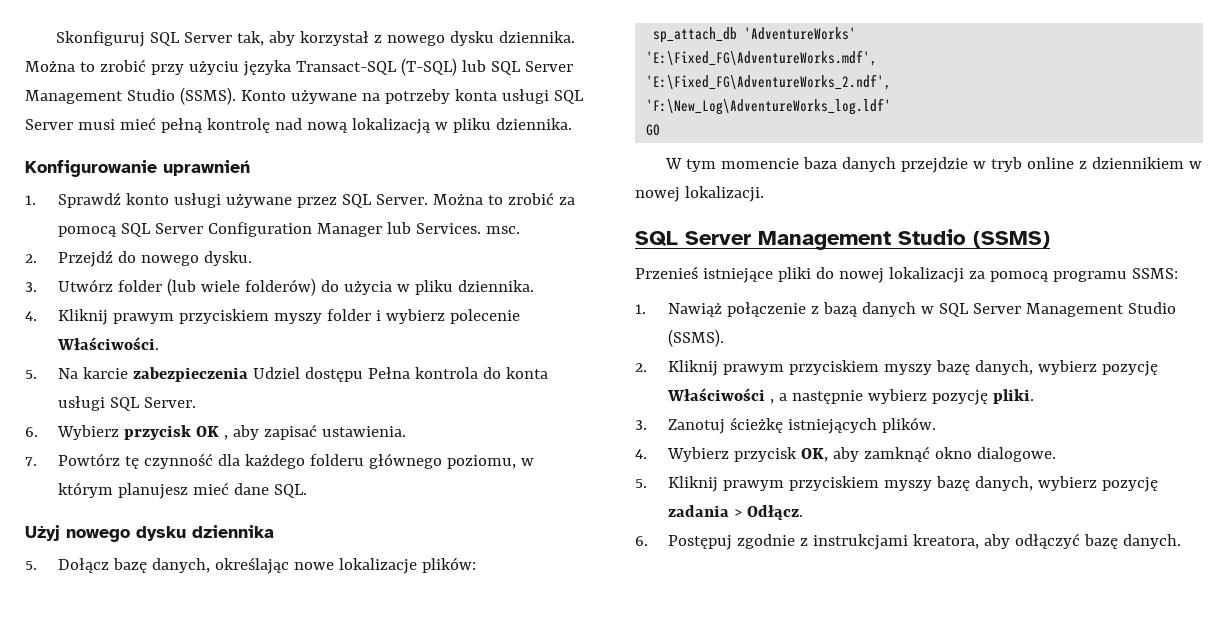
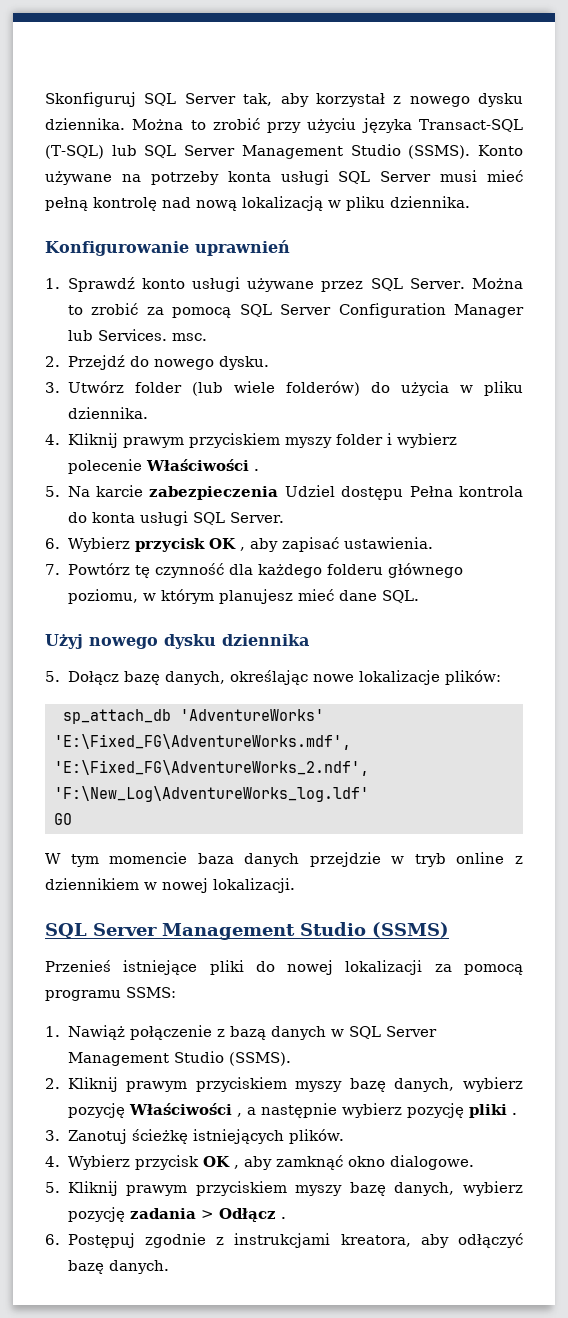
[57,337,160,350] Właściwości. -> [145,459,259,471] Właściwości .
[993,389,1035,404] pliki. -> [468,1104,517,1118] pliki .
[801,448,829,462] OK, -> [202,1156,239,1169] OK ,
[747,505,804,520] Odłącz. -> [218,1208,286,1222] Odłącz .

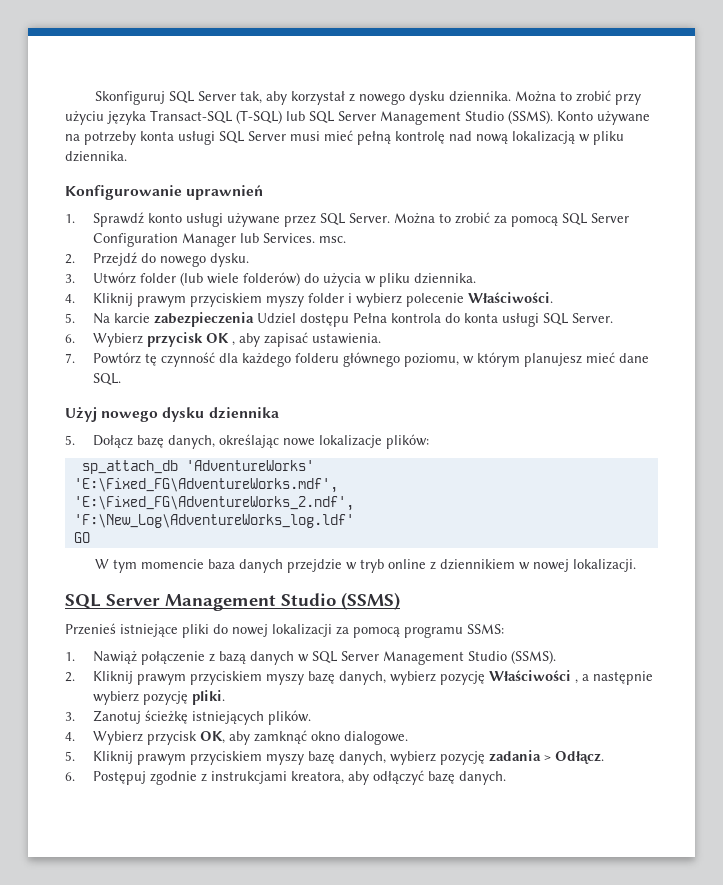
[145,459,259,471] Właściwości . -> [467,292,553,303] Właściwości.
[468,1104,517,1118] pliki . -> [191,690,225,705] pliki.
[202,1156,239,1169] OK , -> [199,731,225,744] OK,
[218,1208,286,1222] Odłącz . -> [554,751,604,764] Odłącz.

